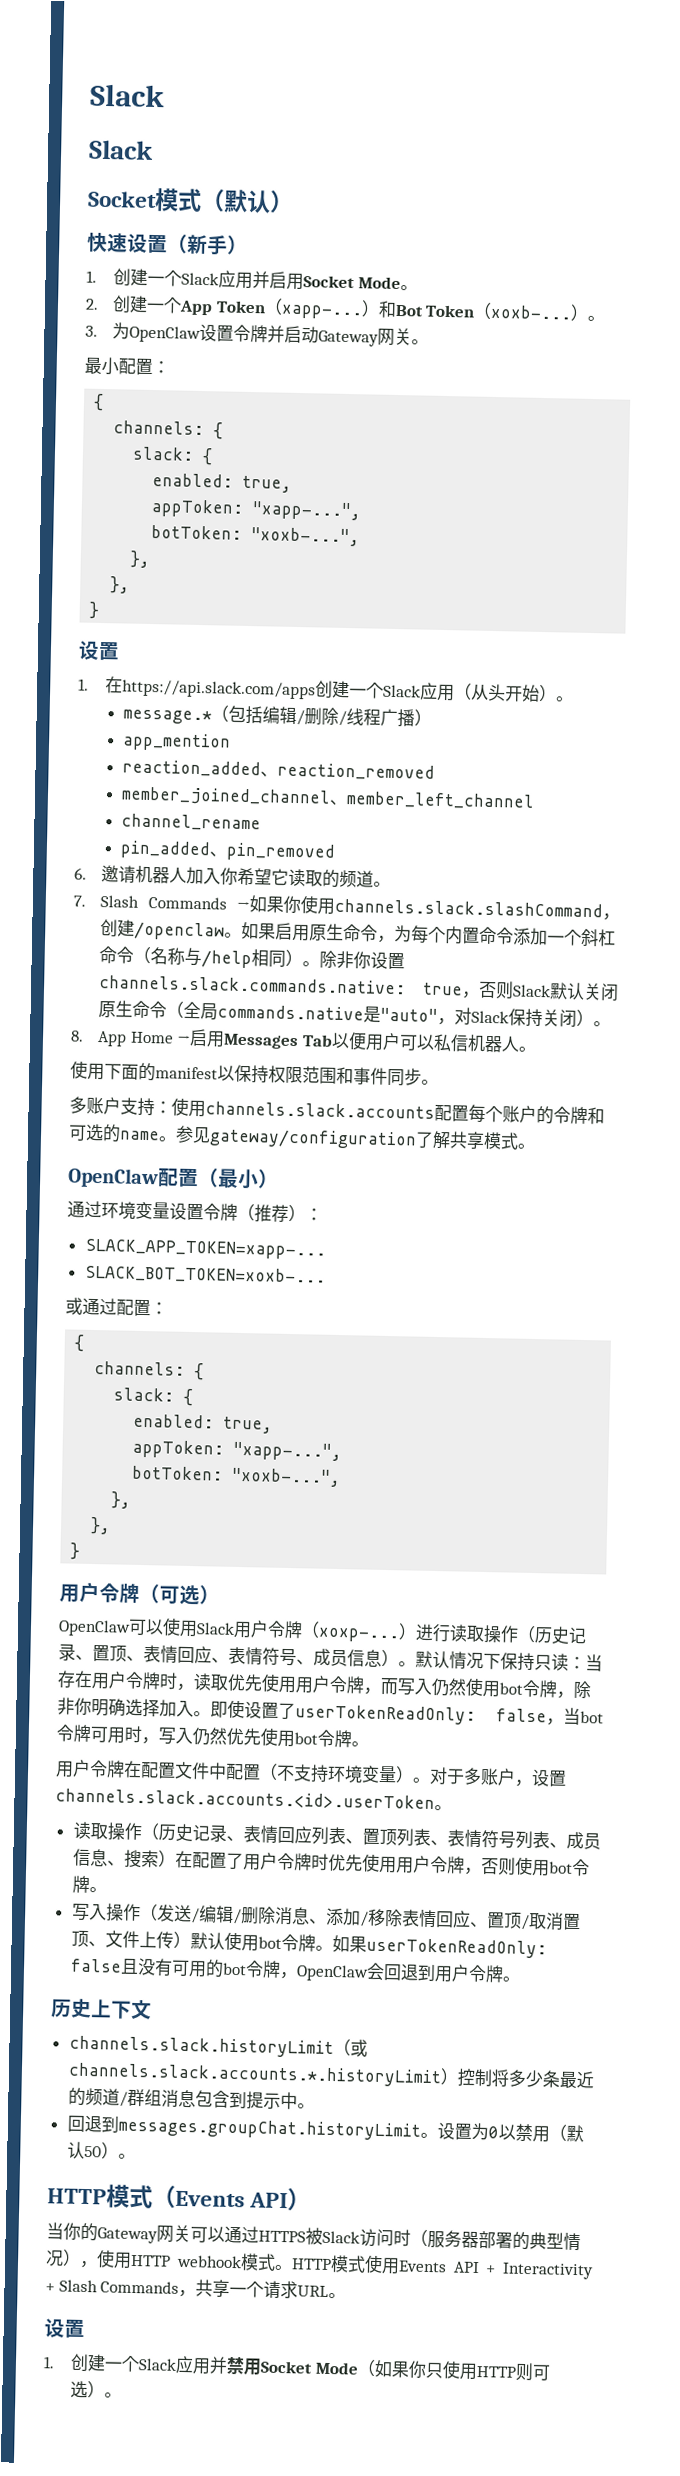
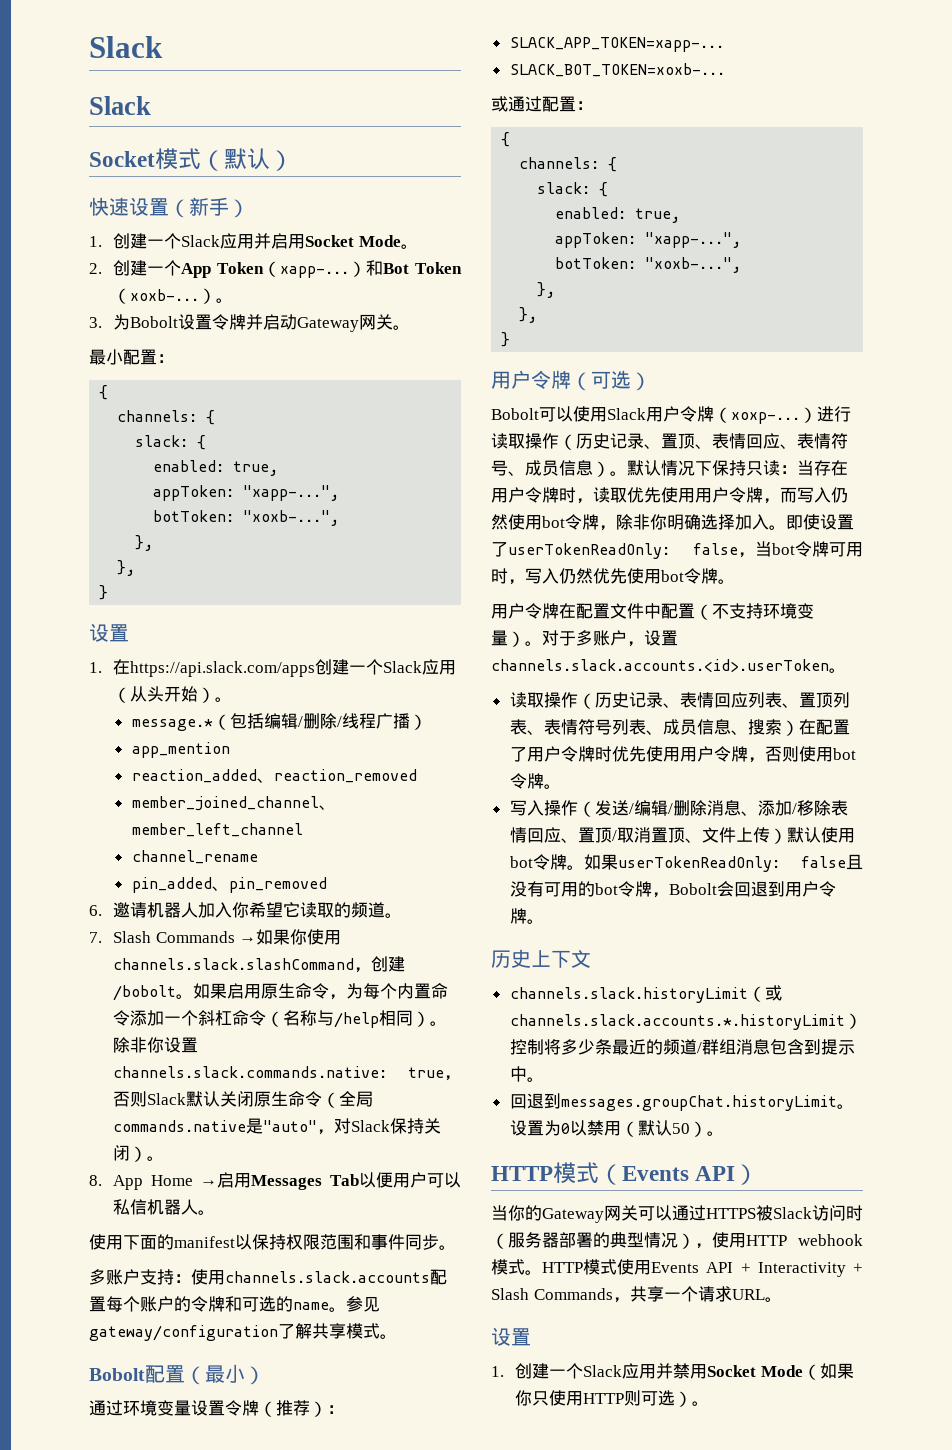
[129,325,202,343] OpenClaw -> [130,316,179,328] Bobolt
[134,921,226,941] /openclaw -> [113,985,177,1001] /bobolt
[67,1167,159,1189] OpenClaw -> [89,1368,145,1381] Bobolt
[58,1619,131,1637] OpenClaw -> [491,408,539,420] Bobolt
[295,1964,369,1982] OpenClaw -> [668,883,717,895] Bobolt

